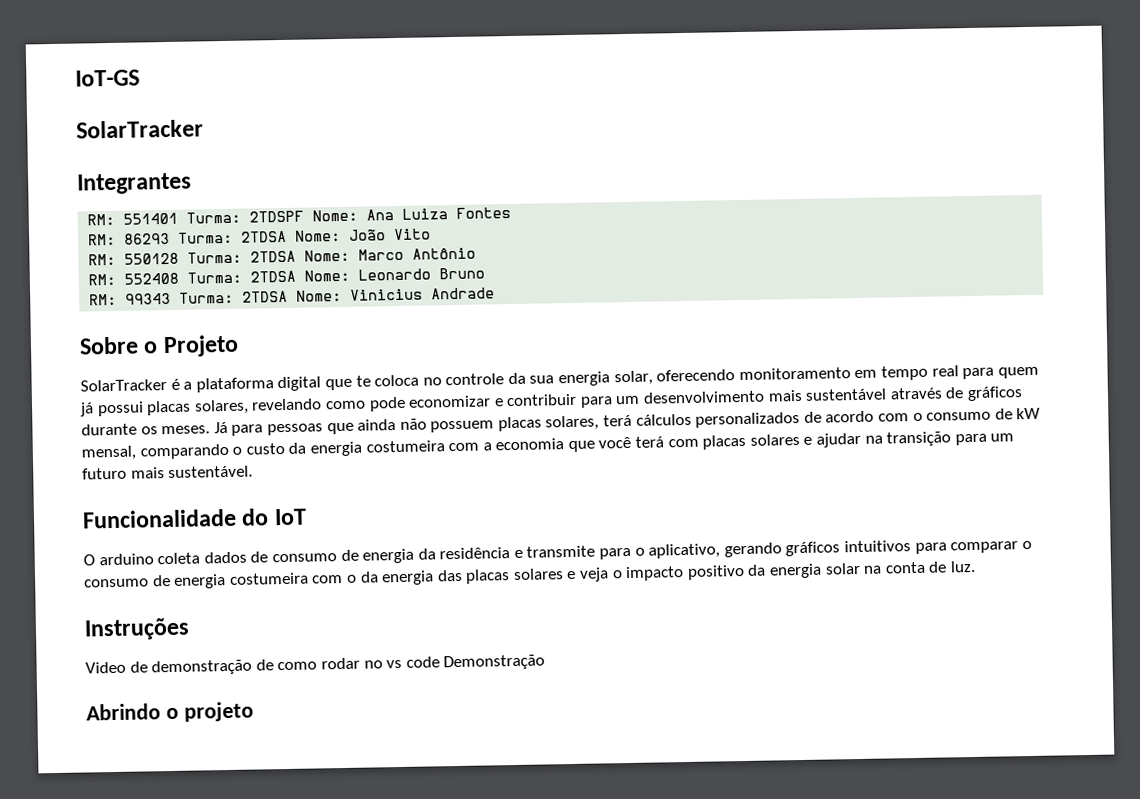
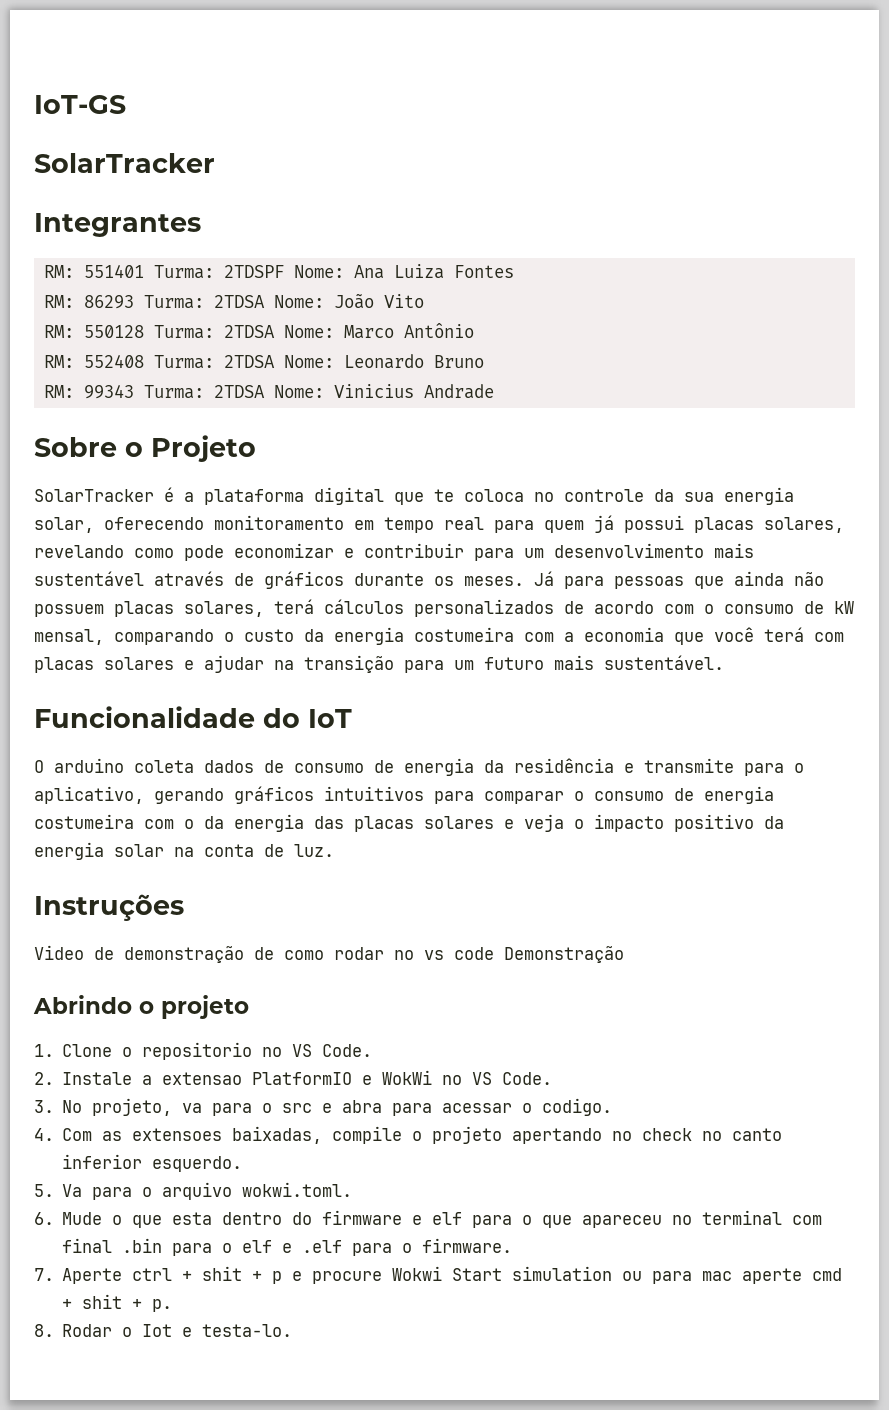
(254, 711) none -> [34,1042,373,1060] [34,1070,553,1085] [34,1098,613,1116] [34,1126,783,1144] [62,1154,243,1172] [34,1182,353,1200] [34,1210,823,1228] [62,1238,513,1256] [34,1266,843,1284] [62,1294,173,1312] [34,1324,293,1337] // 1. Clone o repositorio no VS Code. // 2. Instale a extensao PlatformIO e WokWi no VS Code. // 3. No projeto, va para o src e abra para acessar o codigo. // 4. Com as extensoes baixadas, compile o projeto apertando no check no canto inferior esquerdo. // 5. Va para o arquivo wokwi.toml. // 6. Mude o que esta dentro do firmware e elf para o que apareceu no terminal com final .bin para o elf e .elf para o firmware. // 7. Aperte ctrl + shit + p e procure Wokwi Start simulation ou para mac aperte cmd + shit + p. // 8. Rodar o Iot e testa-lo.

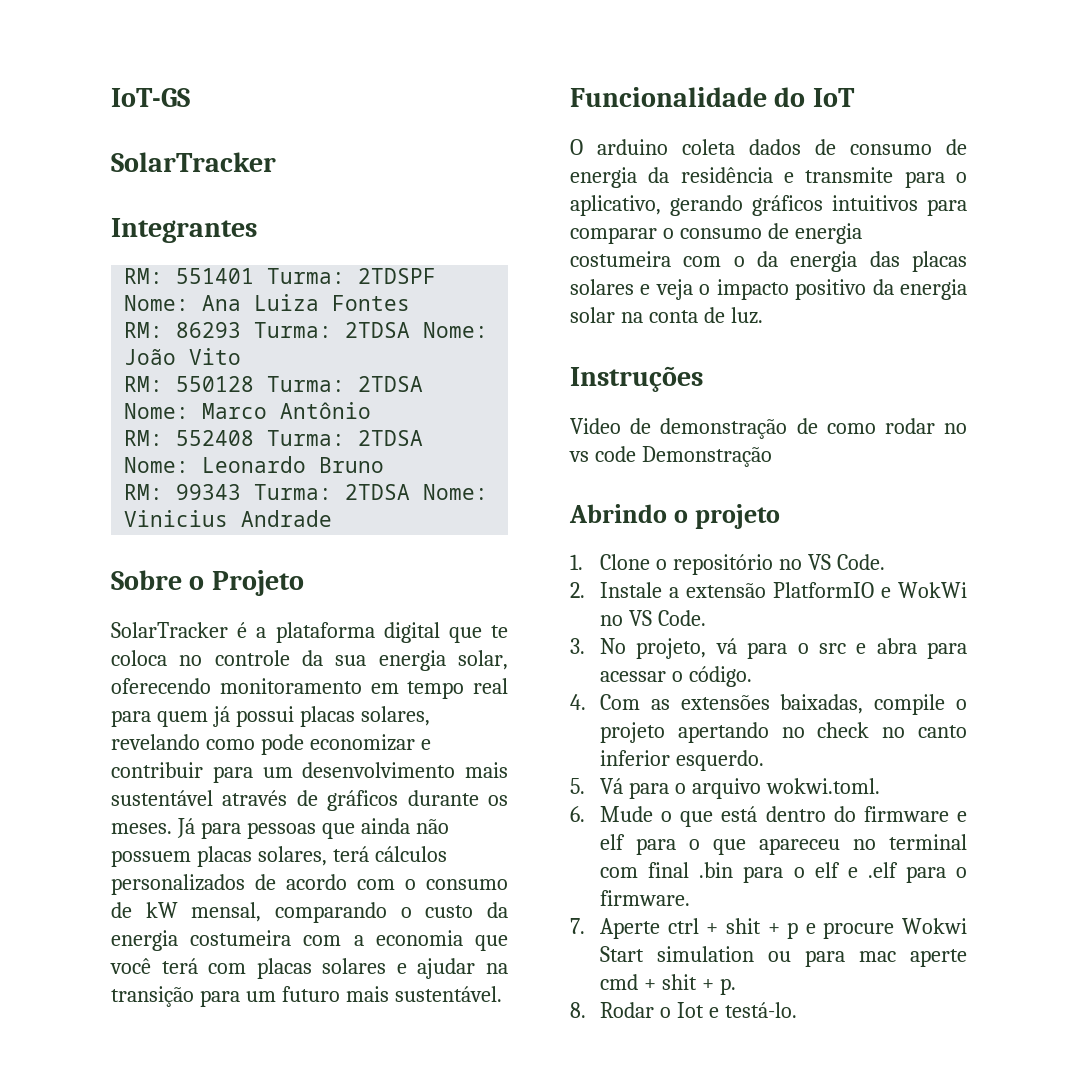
[142,1042,253,1060] repositorio -> [672,554,773,575] repositório
[162,1072,243,1085] extensao -> [686,583,767,598] extensão
[182,1103,203,1113] va -> [715,638,737,654] vá
[542,1098,613,1116] codigo. -> [688,666,752,687] código.
[132,1128,223,1141] extensoes -> [680,695,770,710] extensões
[62,1184,83,1197] Va -> [600,778,624,794] Vá
[172,1212,213,1225] esta -> [721,806,758,822] está
[202,1324,293,1337] testa-lo. -> [724,1002,797,1018] testá-lo.

